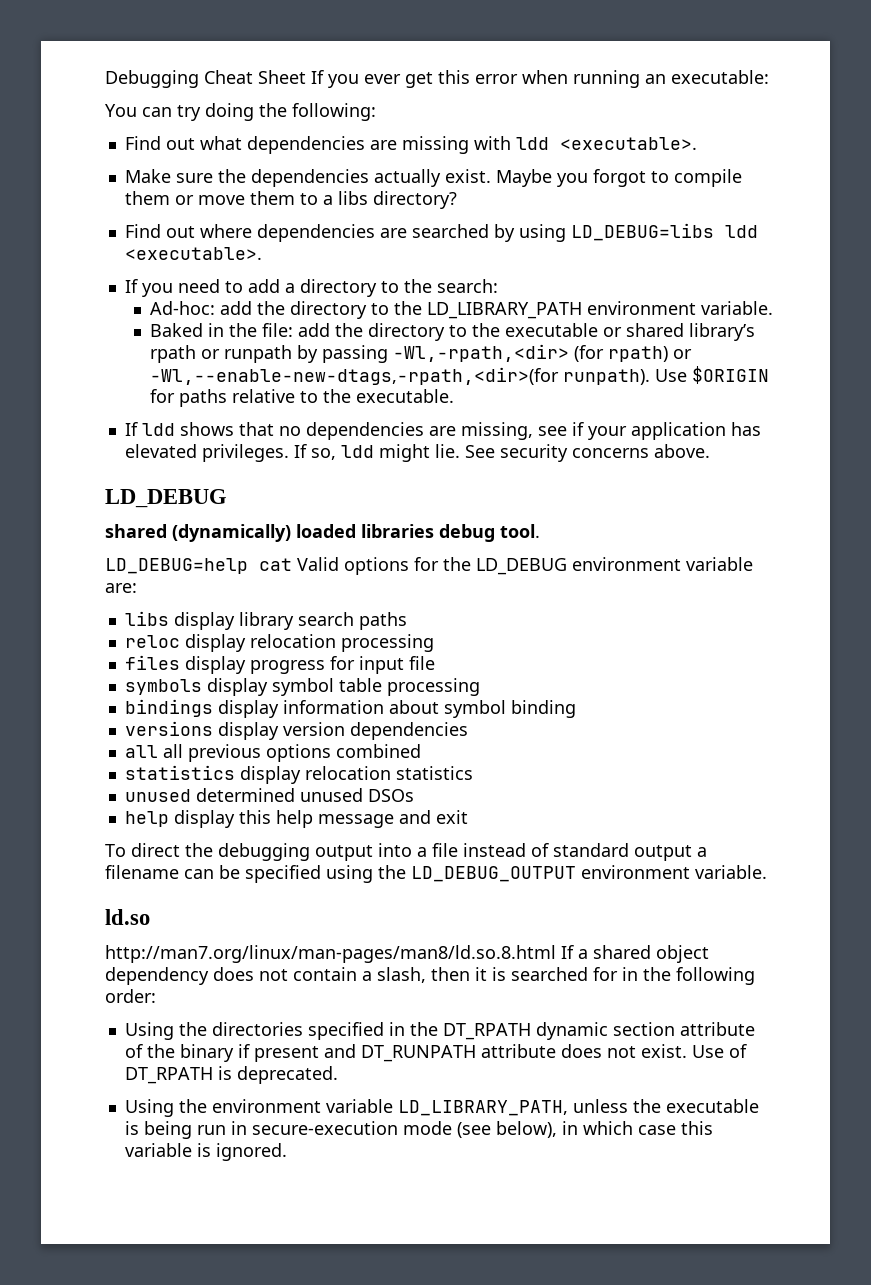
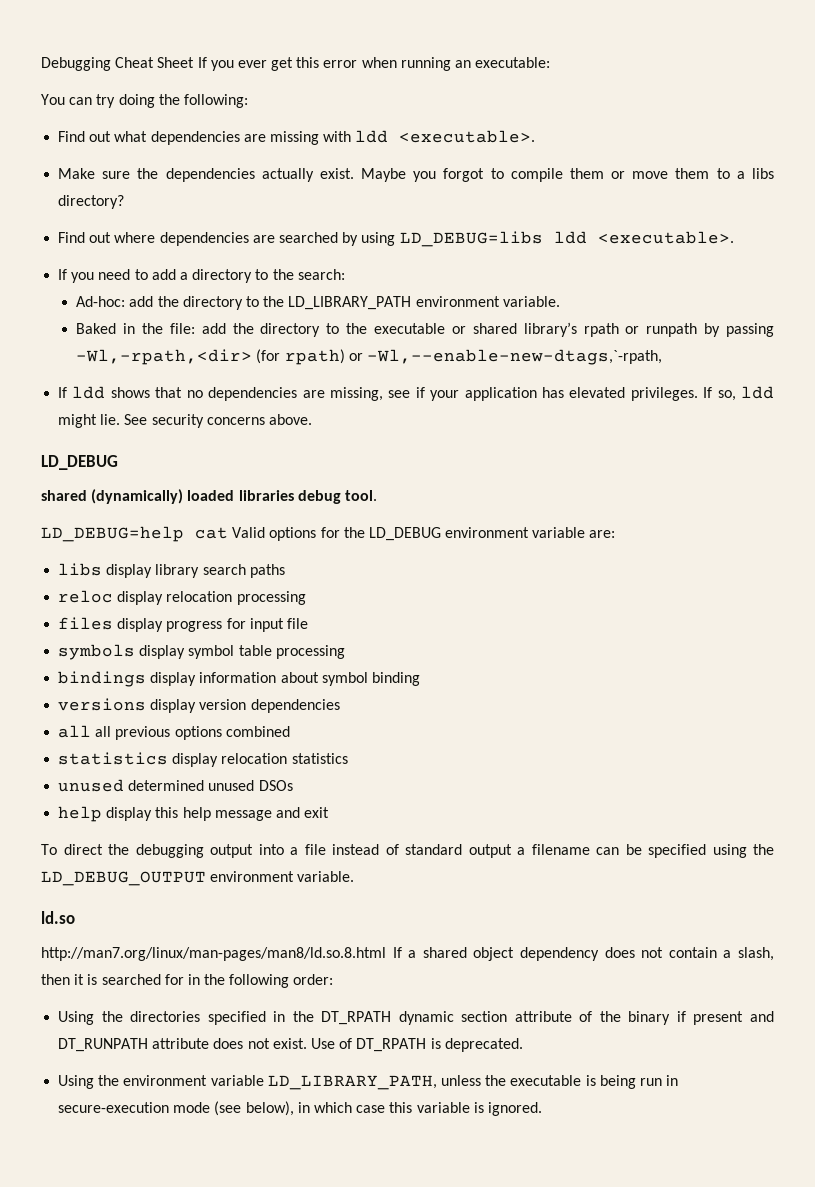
[150,366,770,385] [150,389,455,407] -Wl,--enable-new-dtags,-rpath,<dir>(for runpath). Use $ORIGIN for paths relative to the executable. -> [366,349,662,365] -Wl,--enable-new-dtags,`-rpath,

